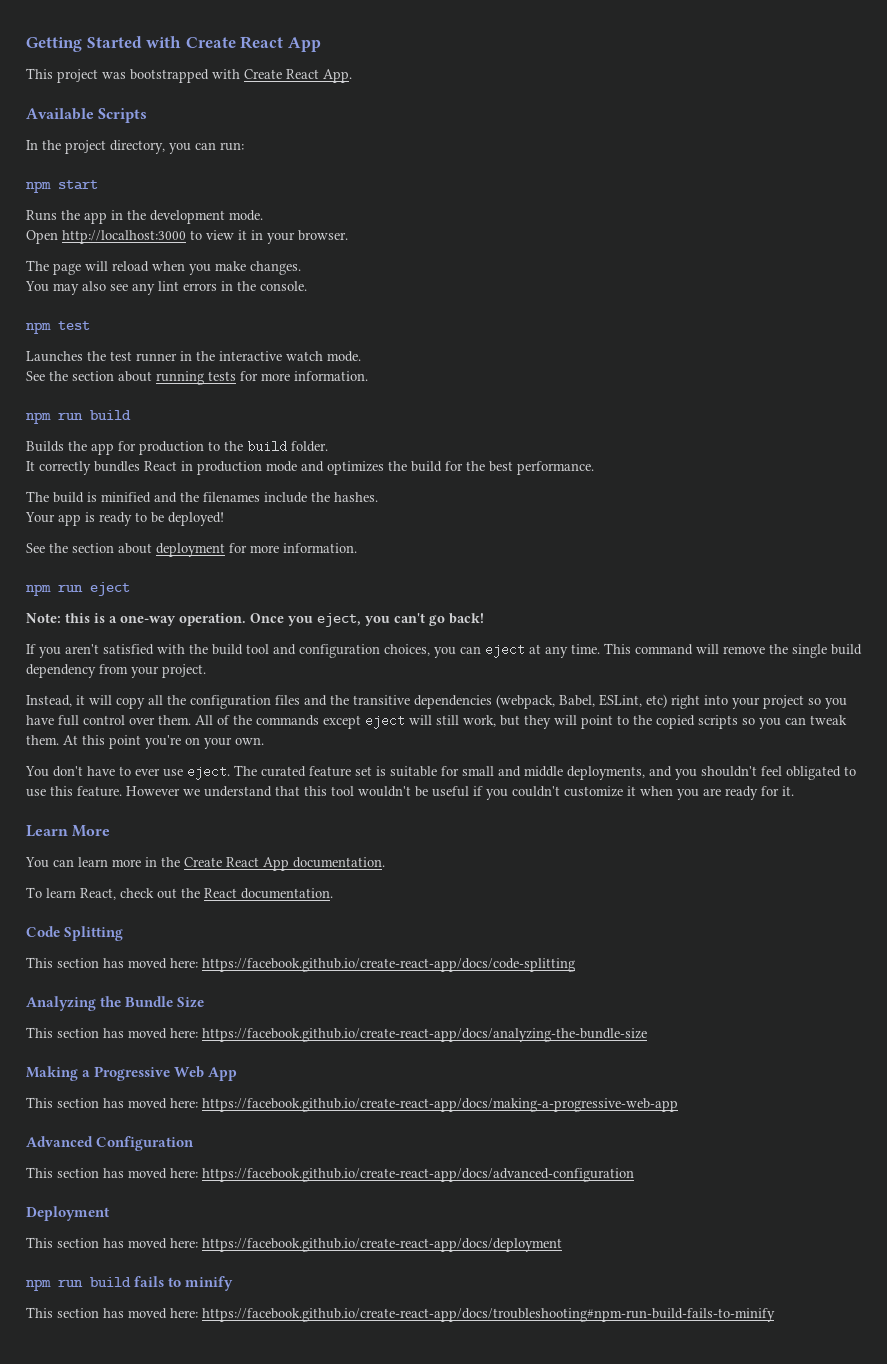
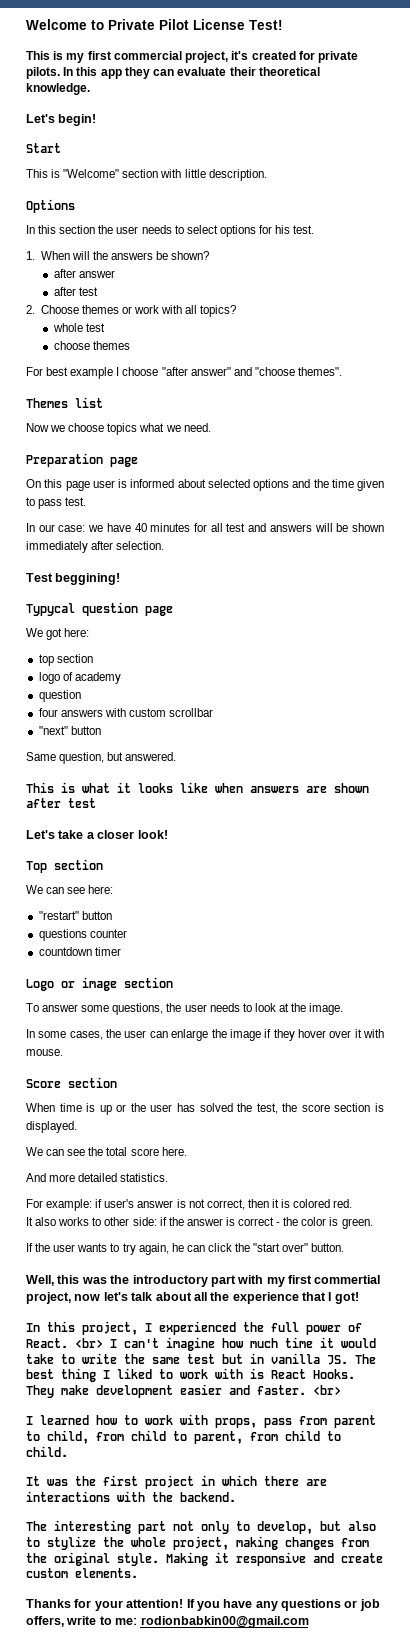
[26,36,321,52] [26,68,352,83] [26,108,148,123] [26,140,244,154] [26,180,98,193] [26,210,263,224] [26,230,348,244] [26,260,301,275] [25,281,307,295] [26,321,90,334] [26,351,361,362] [26,371,368,385] [26,410,131,424] [26,440,328,455] [26,461,594,475] [26,491,378,503] [25,512,224,526] [26,543,357,557] [26,582,130,596] [26,613,484,627] [26,643,862,658] [26,664,206,678] [26,694,847,709] [26,714,847,729] [26,735,264,749] [25,765,856,780] [26,786,794,800] [26,825,111,837] [25,857,385,871] [26,887,333,900] [26,926,124,941] [26,957,575,972] [26,996,205,1011] [26,1027,647,1042] [26,1066,238,1081] [26,1097,678,1112] [26,1136,195,1151] [26,1167,634,1182] [26,1206,110,1221] [26,1237,562,1252] [26,1276,234,1291] [26,1307,775,1322] Getting Started with Create React App // This project was bootstrapped with Create React App. // Available Scripts // In the project directory, you can run: // npm start // Runs the app in the development mode. // Open http://localhost:3000 to view it in your browser. // The page will reload when you make changes. // You may also see any lint errors in the console. // npm test // Launches the test runner in the interactive watch mode. // See the section about running tests for more information. // npm run build // Builds the app for production to the build folder. // It correctly bundles React in production mode and optimizes the build for the best performance. // The build is minified and the filenames include the hashes. // Your app is ready to be deployed! // See the section about deployment for more information. // npm run eject // Note: this is a one-way operation. Once you eject, you can't go back! // If you aren't satisfied with the build tool and configuration choices, you can eject at any time. This command will remove the single build dependency from your project. // Instead, it will copy all the configuration files and the transitive dependencies (webpack, Babel, ESLint, etc) right into your project so you have full control over them. All of the commands except eject will still work, but they will point to the copied scripts so you can tweak them. At this point you're on your own. // You don't have to ever use eject. The curated feature set is suitable for small and middle deployments, and you shouldn't feel obligated to use this feature. However we understand that this tool wouldn't be useful if you couldn't customize it when you are ready for it. // Learn More // You can learn more in the Create React App documentation. // To learn React, check out the React documentation. // Code Splitting // This section has moved here: https://facebook.github.io/create-react-app/docs/code-splitting // Analyzing the Bundle Size // This section has moved here: https://facebook.github.io/create-react-app/docs/analyzing-the-bundle-size // Making a Progressive Web App // This section has moved here: https://facebook.github.io/create-react-app/docs/making-a-progressive-web-app // Advanced Configuration // This section has moved here: https://facebook.github.io/create-react-app/docs/advanced-configuration // Deployment // This section has moved here: https://facebook.github.io/create-react-app/docs/deployment // npm run build fails to minify // This section has moved here: https://facebook.github.io/create-react-app/docs/troubleshooting#npm-run-build-fails-to-minify -> [26,19,283,30] [26,51,359,63] [26,67,320,79] [26,83,90,95] [26,114,97,126] [26,143,61,153] [26,169,267,181] [26,199,75,213] [26,225,315,237] [26,251,210,260] [53,269,115,278] [53,287,98,296] [26,305,237,317] [52,323,105,332] [53,341,130,350] [26,367,342,379] [26,397,103,408] [26,423,211,435] [26,453,138,467] [26,479,384,491] [26,497,87,509] [26,523,385,532] [26,541,165,553] [26,573,121,585] [26,602,173,616] [26,628,90,640] [38,654,93,666] [38,672,121,684] [38,690,81,702] [38,708,214,717] [38,726,101,735] [26,752,177,764] [26,782,369,793] [26,798,96,808] [26,830,168,839] [26,859,103,873] [26,885,114,894] [38,911,112,920] [38,929,127,941] [38,947,121,956] [26,977,173,991] [26,1003,344,1015] [26,1029,384,1041] [26,1049,63,1056] [26,1077,117,1088] [26,1103,384,1115] [26,1121,77,1133] [26,1147,187,1156] [26,1173,169,1182] [26,1199,353,1211] [26,1217,373,1229] [26,1243,345,1255] [26,1275,381,1287] [26,1292,359,1304] [26,1321,362,1335] [26,1337,376,1351] [26,1353,376,1365] [26,1368,355,1382] [26,1384,341,1398] [26,1414,376,1428] [26,1430,341,1444] [26,1446,68,1457] [26,1475,327,1489] [26,1491,236,1502] [26,1520,376,1534] [26,1536,369,1550] [26,1552,383,1566] [26,1568,138,1578] [26,1599,380,1611] [26,1616,309,1628] Welcome to Private Pilot License Test! // This is my first commercial project, it's created for private pilots. In this app they can evaluate their theoretical knowledge. // Let's begin! // Start // This is "Welcome" section with little description. // Options // In this section the user needs to select options for his test. // 1. When will the answers be shown? // after answer // after test // 2. Choose themes or work with all topics? // whole test // choose themes // For best example I choose "after answer" and "choose themes". // Themes list // Now we choose topics what we need. // Preparation page // On this page user is informed about selected options and the time given to pass test. // In our case: we have 40 minutes for all test and answers will be shown immediately after selection. // Test beggining! // Typycal question page // We got here: // top section // logo of academy // question // four answers with custom scrollbar // "next" button // Same question, but answered. // This is what it looks like when answers are shown after test // Let's take a closer look! // Top section // We can see here: // "restart" button // questions counter // countdown timer // Logo or image section // To answer some questions, the user needs to look at the image. // In some cases, the user can enlarge the image if they hover over it with mouse. // Score section // When time is up or the user has solved the test, the score section is displayed. // We can see the total score here. // And more detailed statistics. // For example: if user's answer is not correct, then it is colored red. // It also works to other side: if the answer is correct - the color is green. // If the user wants to try again, he can click the "start over" button. // Well, this was the introductory part with my first commertial project, now let's talk about all the experience that I got! // In this project, I experienced the full power of React. <br> I can't imagine how much time it would take to write the same test but in vanilla JS. The best thing I liked to work with is React Hooks. They make development easier and faster. <br> // I learned how to work with props, pass from parent to child, from child to parent, from child to child. // It was the first project in which there are interactions with the backend. // The interesting part not only to develop, but also to stylize the whole project, making changes from the original style. Making it responsive and create custom elements. // Thanks for your attention! If you have any questions or job offers, write to me: rodionbabkin00@gmail.com

